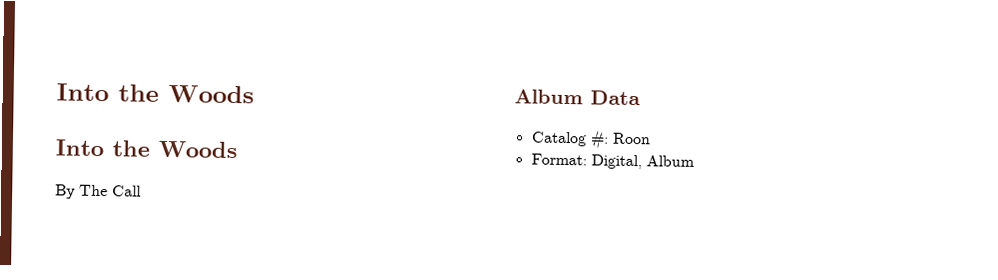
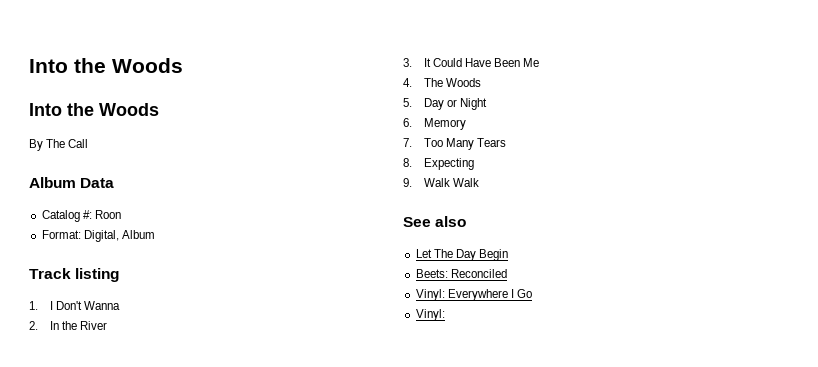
(695, 161) none -> [29,268,120,282] [29,301,121,310] [29,321,108,330] [403,58,540,67] [403,78,482,87] [403,98,488,110] [403,118,466,130] [403,138,507,150] [403,158,474,170] [403,178,480,187] [403,216,467,227] [415,249,508,261] [415,269,507,278] [415,289,532,301] [415,309,445,321] // Track listing // 1. I Don't Wanna // 2. In the River // 3. It Could Have Been Me // 4. The Woods // 5. Day or Night // 6. Memory // 7. Too Many Tears // 8. Expecting // 9. Walk Walk // See also // Let The Day Begin // Beets: Reconciled // Vinyl: Everywhere I Go // Vinyl:

